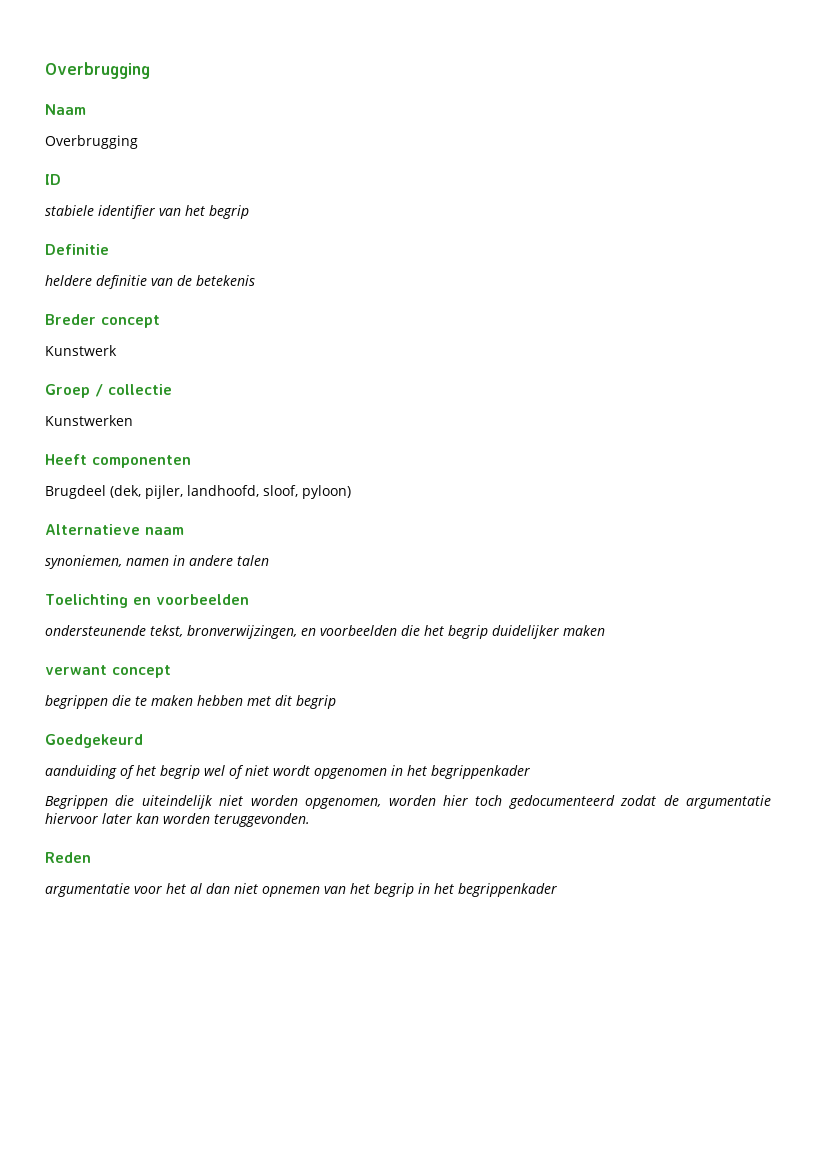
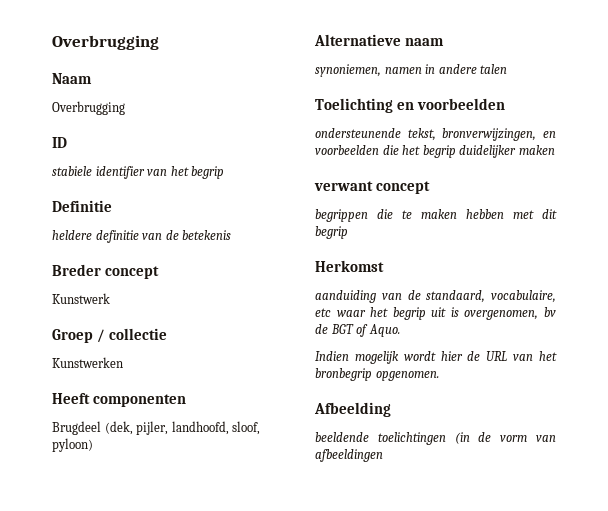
[45,734,143,748] Goedgekeurd -> [315,260,384,272] Herkomst
[120,765,530,779] [45,795,771,809] [45,813,310,827] [45,852,91,863] [45,883,557,897] of het begrip wel of niet wordt opgenomen in het begrippenkader // Begrippen die uiteindelijk niet worden opgenomen, worden hier toch gedocumenteerd zodat de argumentatie hiervoor later kan worden teruggevonden. // Reden // argumentatie voor het al dan niet opnemen van het begrip in het begrippenkader -> [381,290,556,303] [315,307,556,320] [315,324,400,337] [315,351,557,364] [315,368,439,381] [314,402,391,417] [315,432,556,445] [315,449,383,462] van de standaard, vocabulaire, etc waar het begrip uit is overgenomen, bv de BGT of Aquo. // Indien mogelijk wordt hier de URL van het bronbegrip opgenomen. // Afbeelding // beeldende toelichtingen (in de vorm van afbeeldingen

